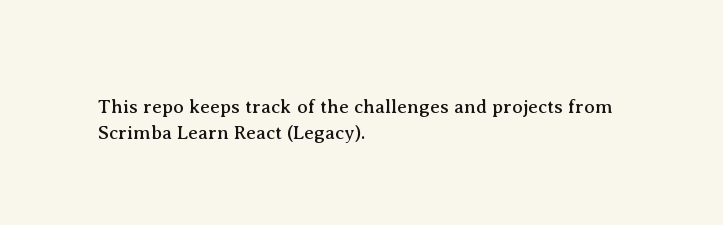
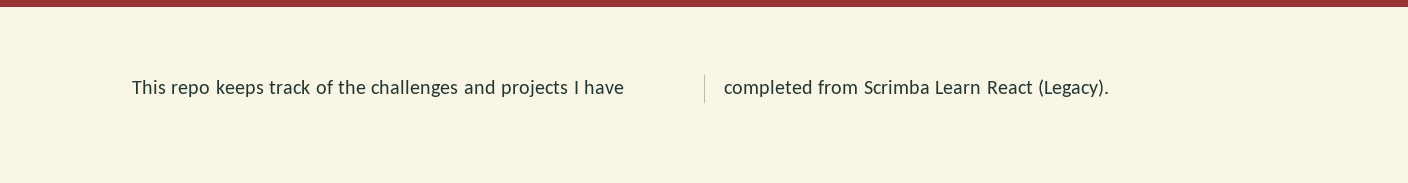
(564, 108) none -> [573,80,813,97] I have completed

